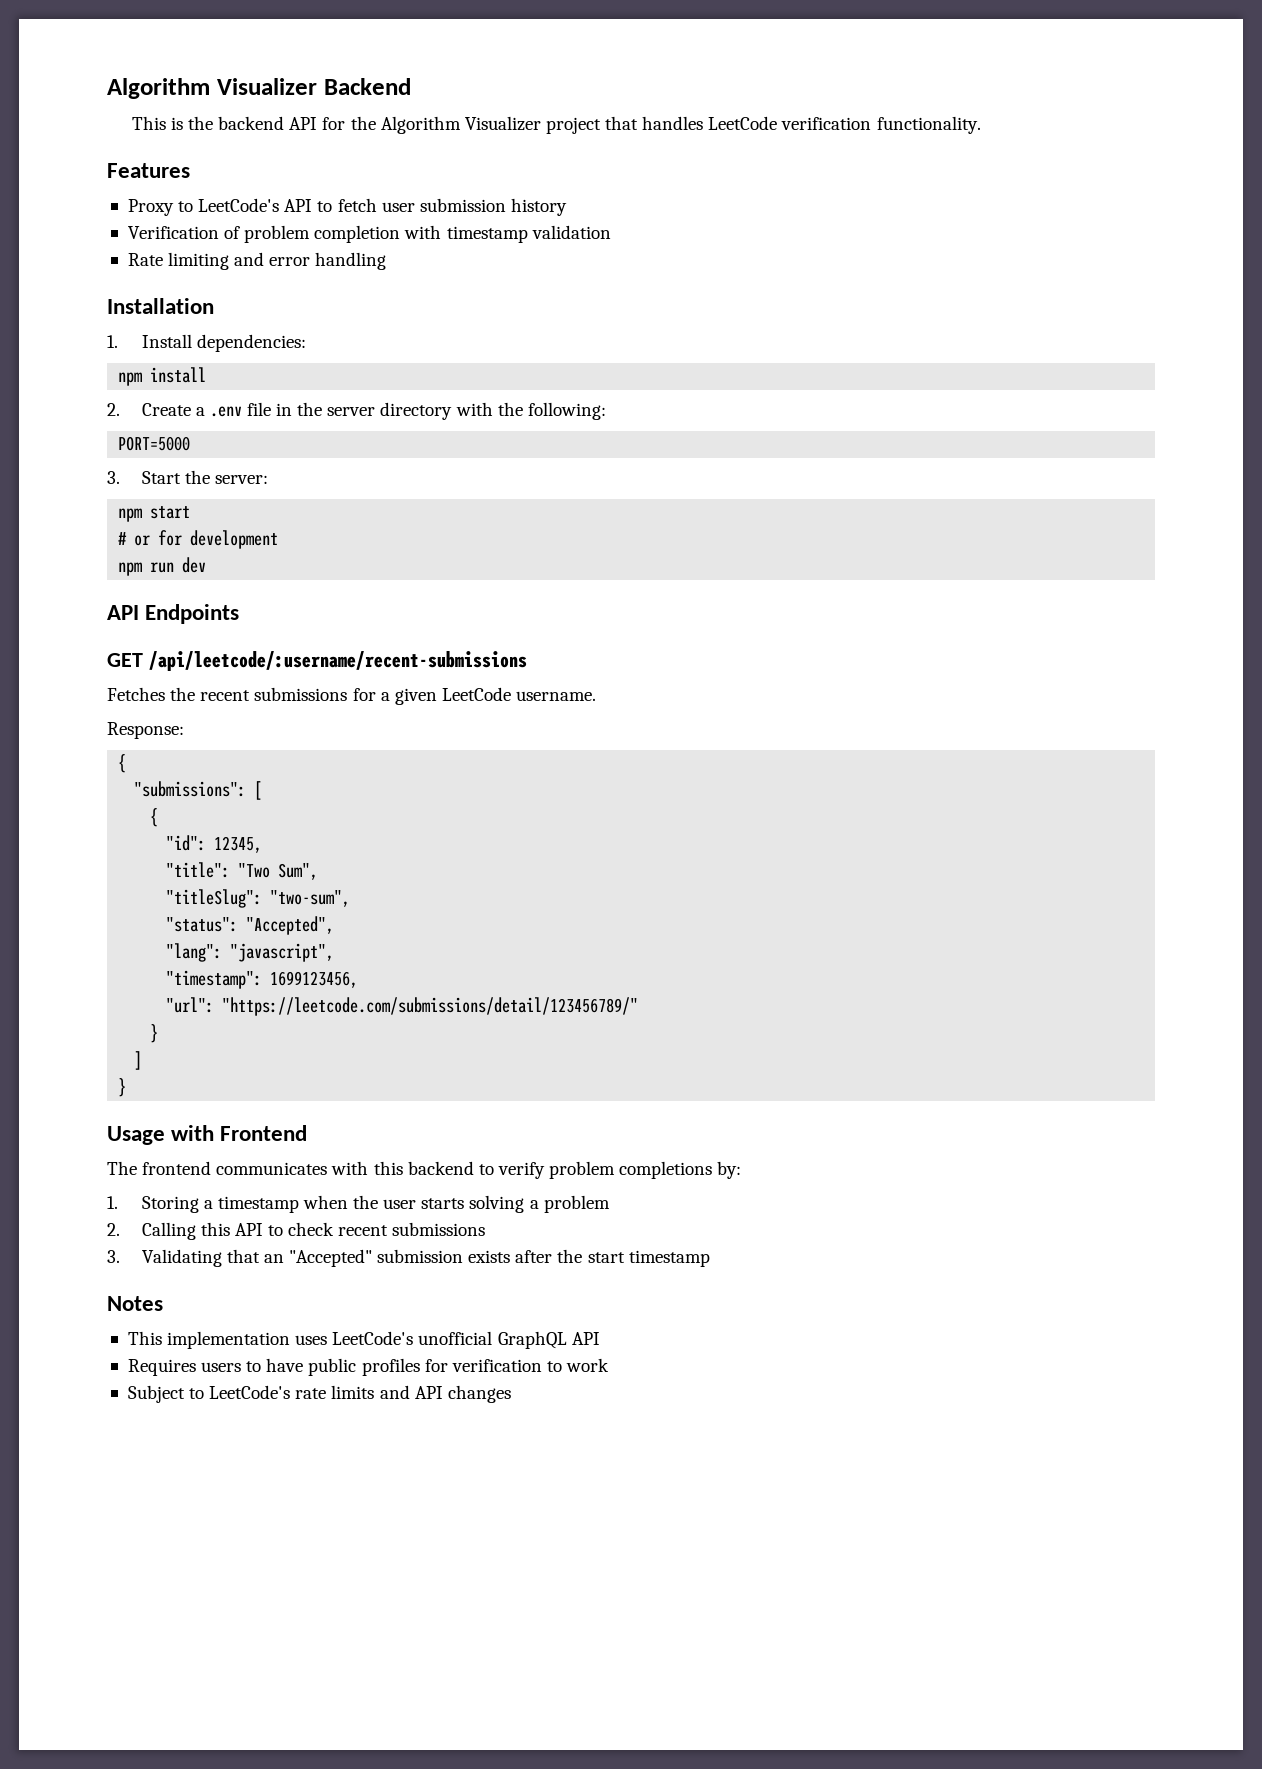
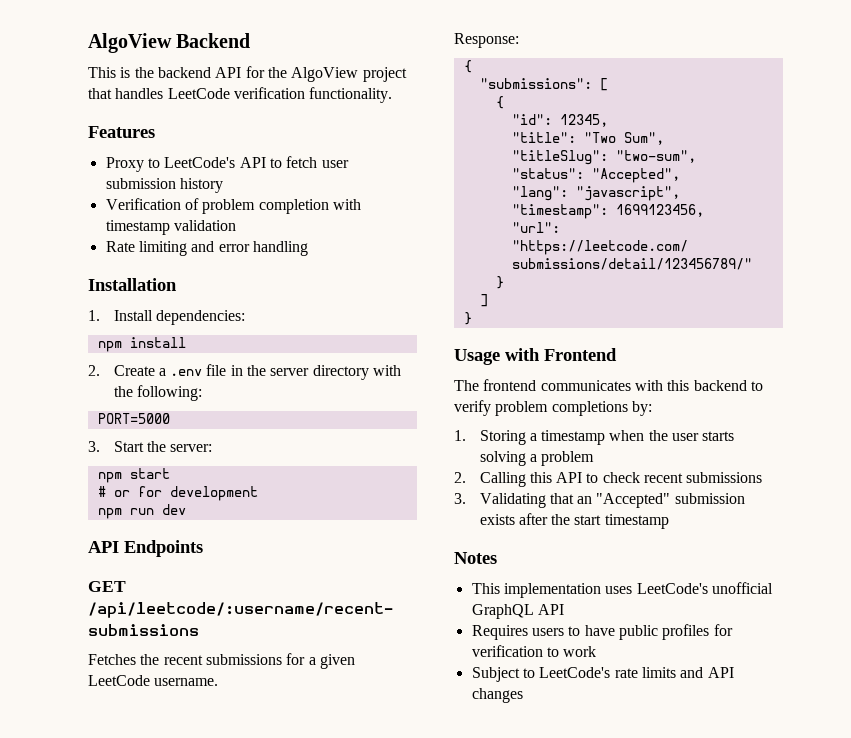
[107,78,317,99] Algorithm Visualizer -> [88,33,172,53] AlgoView
[380,116,541,134] Algorithm Visualizer -> [291,67,359,82] AlgoView

